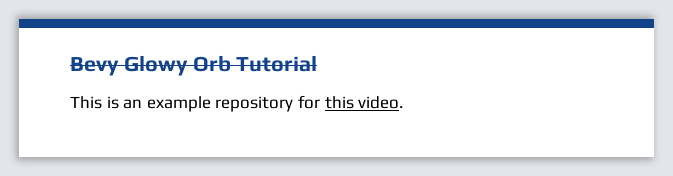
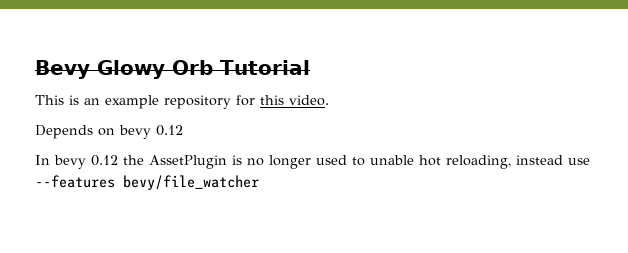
(404, 102) none -> [35,125,183,139] [35,155,590,169] [35,175,259,190] // Depends on bevy 0.12 // In bevy 0.12 the AssetPlugin is no longer used to unable hot reloading, instead use --features bevy/file_watcher

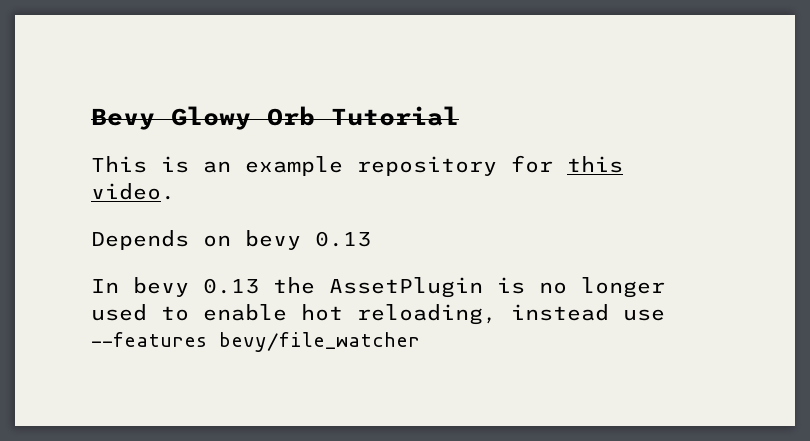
[156,125,183,136] 0.12 -> [315,231,371,247] 0.13
[91,155,118,166] 0.12 -> [203,278,259,294] 0.13
[370,155,414,165] unable -> [203,304,287,321] enable

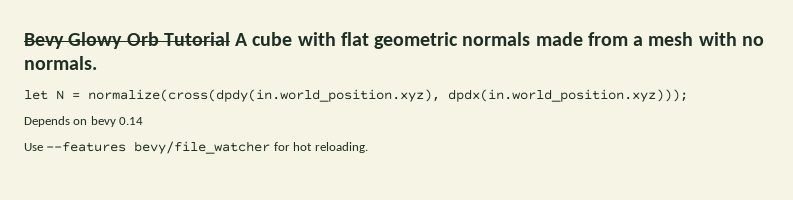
[91,155,623,176] [91,183,175,200] [91,230,371,250] [91,277,665,298] [91,304,665,325] [91,332,420,352] // This is an example repository for this video. // Depends on bevy 0.13 // In bevy 0.13 the AssetPlugin is no longer used to enable hot reloading, instead use --features bevy/file_watcher -> [235,32,764,49] [24,56,97,70] [24,89,688,102] [24,116,144,127] [24,141,368,154] A cube with flat geometric normals made from a mesh with no normals. // let N = normalize(cross(dpdy(in.world_position.xyz), dpdx(in.world_position.xyz))); // Depends on bevy 0.14 // Use --features bevy/file_watcher for hot reloading.

